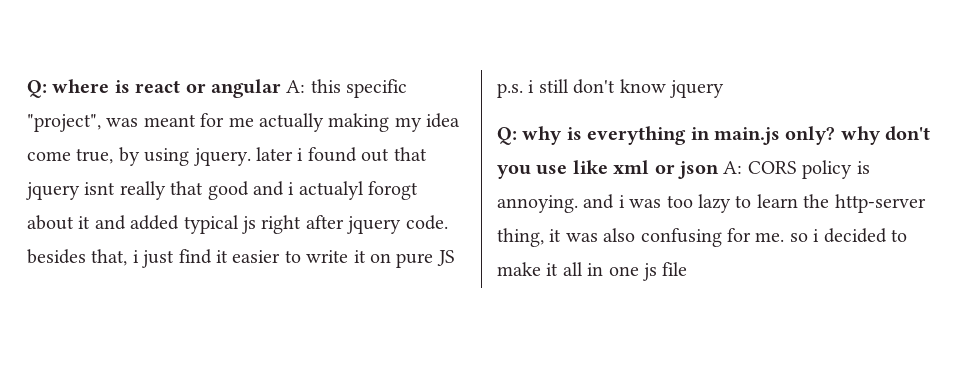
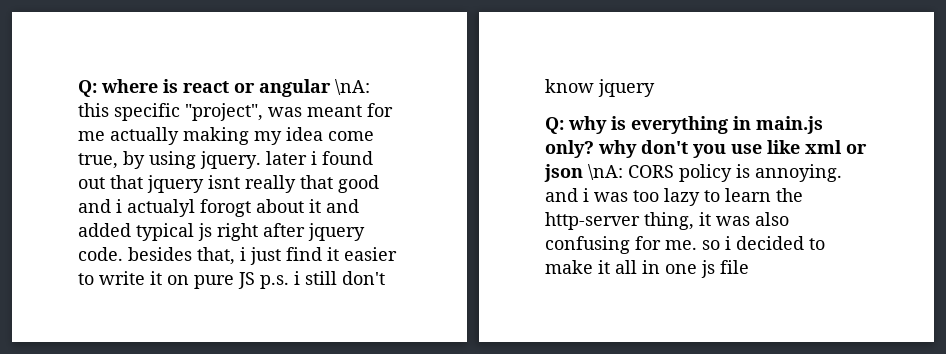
[286,80,306,93] A: -> [335,79,370,95] \nA:
[723,161,743,174] A: -> [588,164,623,180] \nA:

